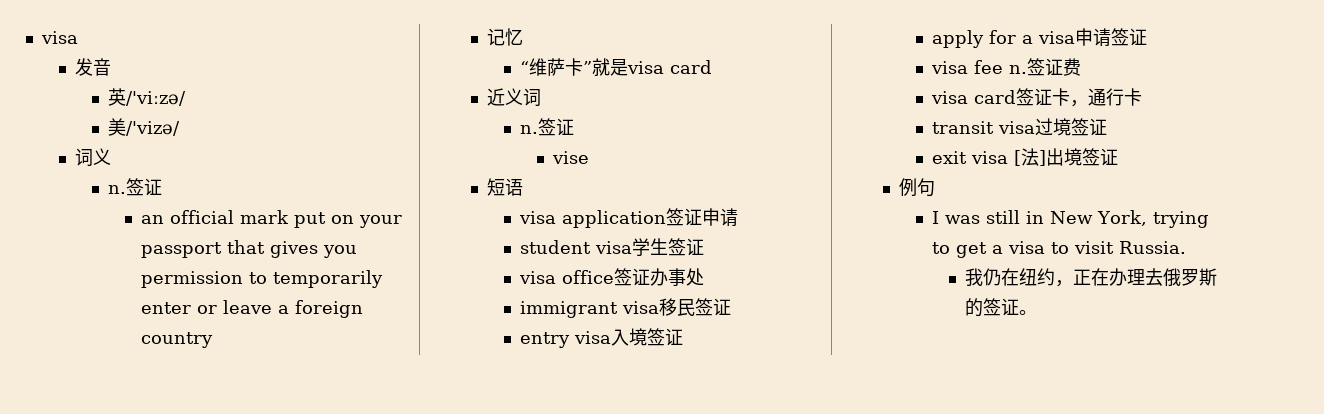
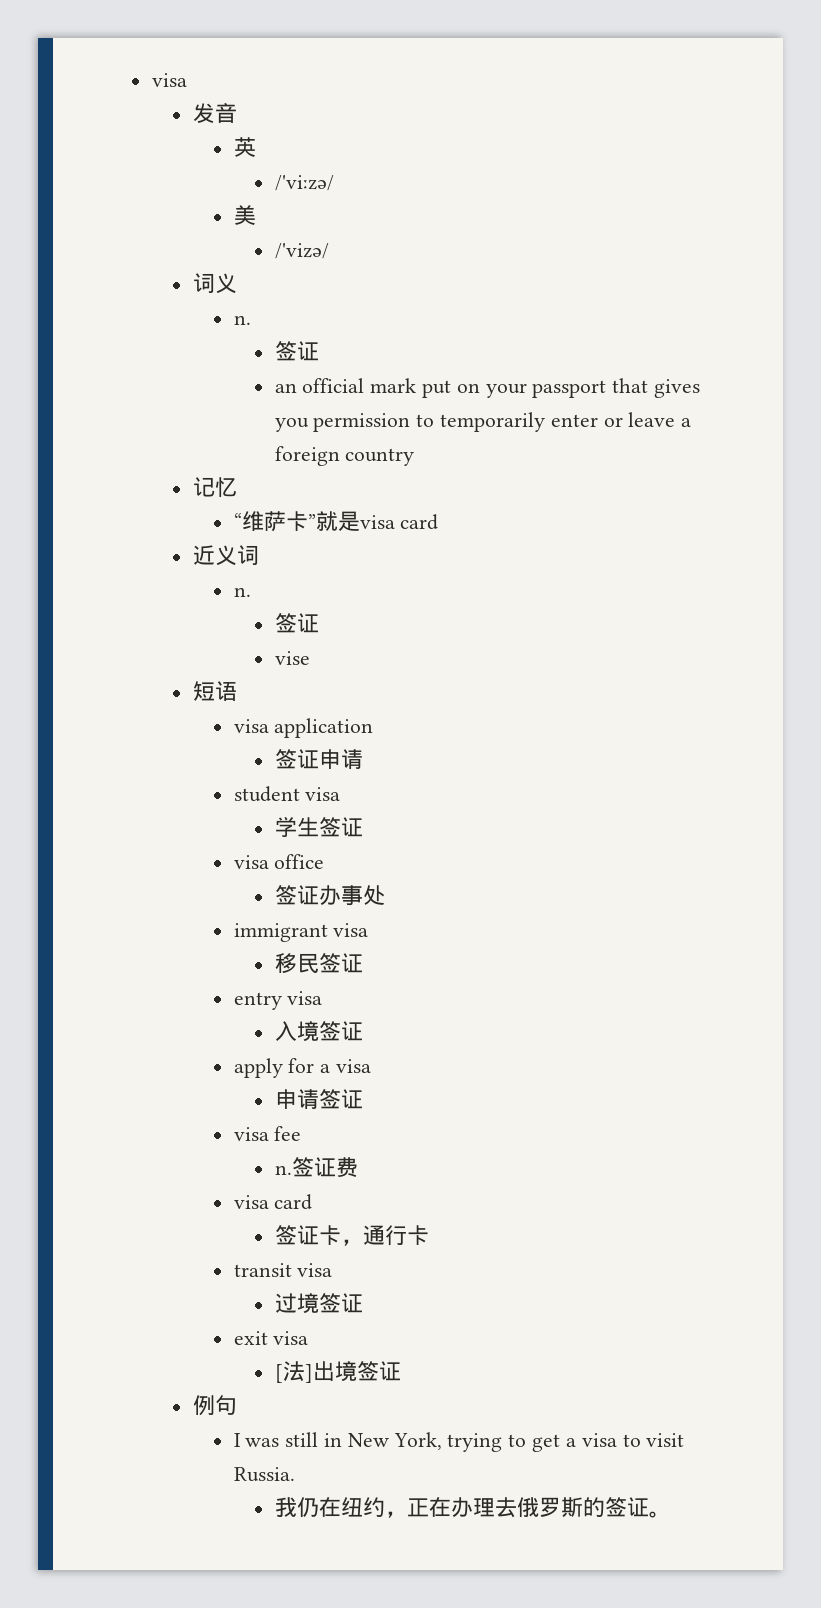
(126, 97) none -> (256, 147) //
(126, 127) none -> (256, 215) //
(126, 189) none -> (251, 320) //
(538, 129) none -> (251, 592) //
(666, 219) none -> (374, 728) //
(632, 247) none -> (341, 794) //
(614, 277) none -> (325, 861) //
(659, 307) none -> (369, 930) //
(611, 337) none -> (323, 998) //
(1075, 37) none -> (372, 1066) //
(1003, 67) none -> (302, 1133) //
(1016, 97) none -> (313, 1202) //
(1035, 127) none -> (333, 1270) //
(1008, 157) none -> (309, 1338) //

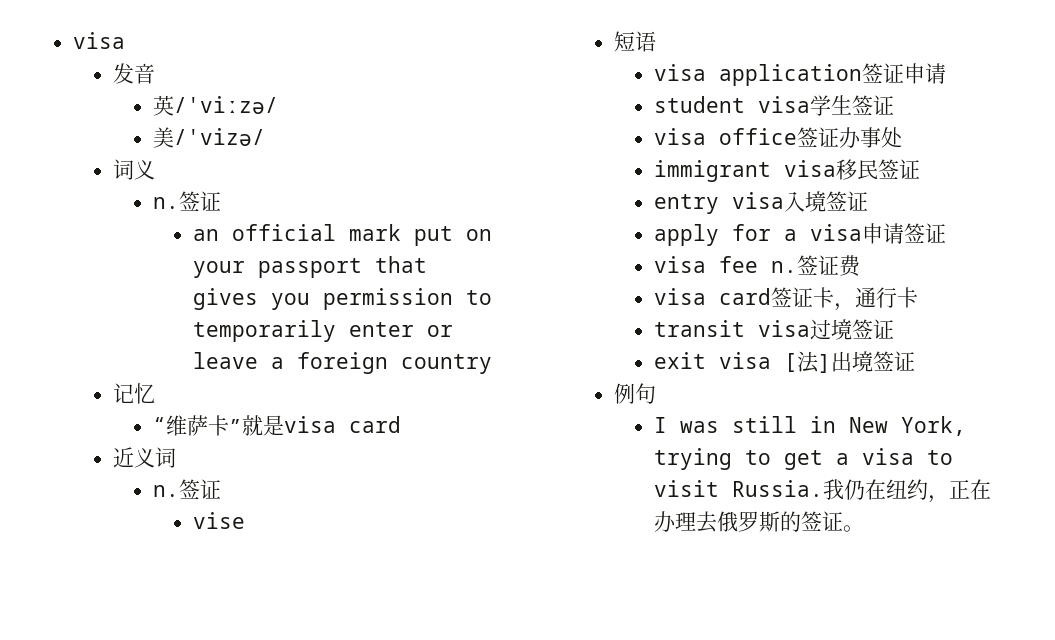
(256, 147) // -> (175, 105) none
(256, 215) // -> (175, 137) none
(251, 320) // -> (180, 203) none
(251, 592) // -> (180, 491) none
(374, 728) // -> (863, 75) none
(341, 794) // -> (811, 104) none
(325, 861) // -> (798, 136) none
(369, 930) // -> (837, 168) none
(323, 998) // -> (785, 200) none
(372, 1066) // -> (863, 232) none
(302, 1133) // -> (759, 264) none
(313, 1202) // -> (772, 296) none
(333, 1270) // -> (811, 328) none
(309, 1338) // -> (772, 360) none
(295, 1474) // -> (824, 488) none

